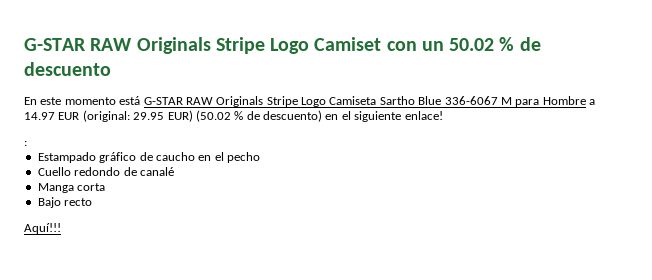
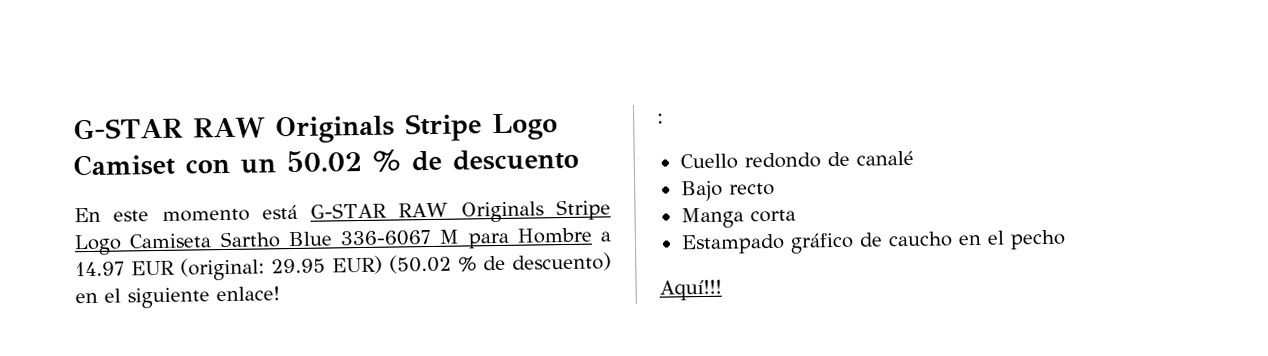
(27, 143) none -> [679,150,914,170] [680,180,775,202] [680,207,796,229] // Cuello redondo de canalé // Bajo recto // Manga corta
[37,167,174,176] [37,183,106,193] [37,197,93,208] // Cuello redondo de canalé // Manga corta // Bajo recto -> (1066, 239) none

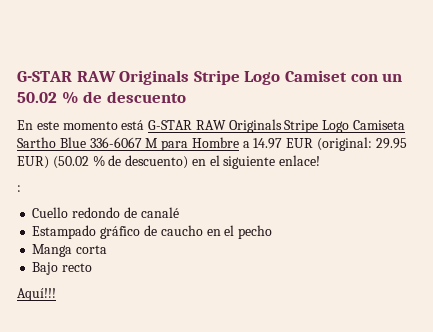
[680,180,775,202] [680,207,796,229] // Bajo recto // Manga corta -> (179, 212) none
(1066, 239) none -> [32,244,108,257] [32,262,93,275] // Manga corta // Bajo recto

